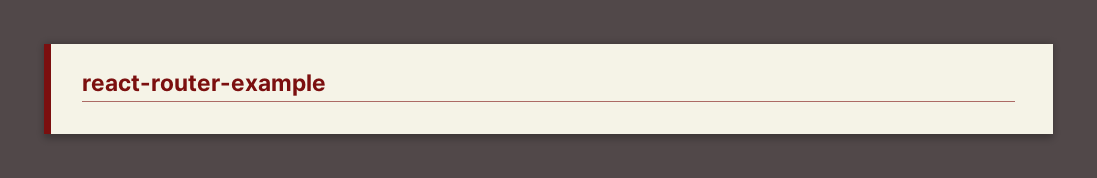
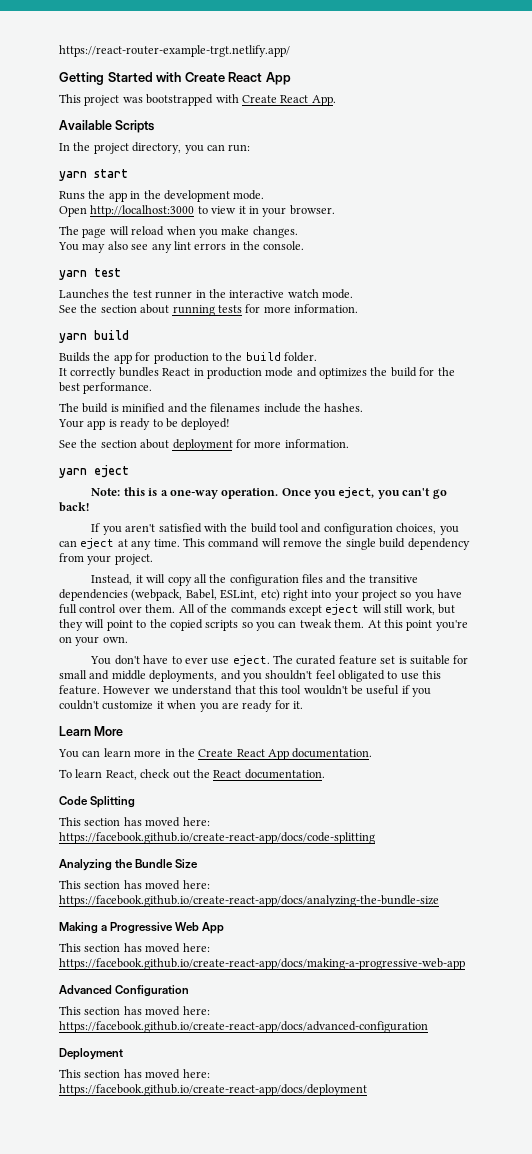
[82,74,326,96] react-router-example -> [59,45,290,57] [59,72,291,85] [59,94,336,106] [59,120,155,133] [59,142,251,154] [59,169,128,181] [59,190,265,202] [59,205,335,217] [59,226,298,238] [58,241,305,253] [59,268,121,280] [59,289,353,299] [59,304,358,316] [59,330,129,343] [59,352,317,364] [59,367,455,379] [59,382,153,394] [59,403,364,413] [58,418,231,430] [59,439,349,451] [59,465,129,478] [91,487,447,499] [59,502,89,512] [91,523,459,535] [59,538,470,550] [59,553,153,565] [91,574,419,586] [59,589,463,601] [59,604,455,616] [59,619,468,631] [59,636,128,646] [90,655,469,666] [59,670,442,682] [59,685,432,697] [59,700,303,712] [59,726,124,736] [58,748,373,760] [59,769,325,780] [59,796,136,808] [59,817,210,827] [59,832,375,844] [59,859,199,871] [59,880,210,890] [59,895,439,907] [59,922,225,934] [59,943,210,953] [59,958,465,970] [59,985,190,997] [59,1006,210,1016] [59,1021,428,1033] [59,1048,123,1060] [59,1069,210,1079] [59,1084,367,1096] https://react-router-example-trgt.netlify.app/ // Getting Started with Create React App // This project was bootstrapped with Create React App. // Available Scripts // In the project directory, you can run: // yarn start // Runs the app in the development mode. // Open http://localhost:3000 to view it in your browser. // The page will reload when you make changes. // You may also see any lint errors in the console. // yarn test // Launches the test runner in the interactive watch mode. // See the section about running tests for more information. // yarn build // Builds the app for production to the build folder. // It correctly bundles React in production mode and optimizes the build for the best performance. // The build is minified and the filenames include the hashes. // Your app is ready to be deployed! // See the section about deployment for more information. // yarn eject // Note: this is a one-way operation. Once you eject, you can't go back! // If you aren't satisfied with the build tool and configuration choices, you can eject at any time. This command will remove the single build dependency from your project. // Instead, it will copy all the configuration files and the transitive dependencies (webpack, Babel, ESLint, etc) right into your project so you have full control over them. All of the commands except eject will still work, but they will point to the copied scripts so you can tweak them. At this point you're on your own. // You don't have to ever use eject. The curated feature set is suitable for small and middle deployments, and you shouldn't feel obligated to use this feature. However we understand that this tool wouldn't be useful if you couldn't customize it when you are ready for it. // Learn More // You can learn more in the Create React App documentation. // To learn React, check out the React documentation. // Code Splitting // This section has moved here: https://facebook.github.io/create-react-app/docs/code-splitting // Analyzing the Bundle Size // This section has moved here: https://facebook.github.io/create-react-app/docs/analyzing-the-bundle-size // Making a Progressive Web App // This section has moved here: https://facebook.github.io/create-react-app/docs/making-a-progressive-web-app // Advanced Configuration // This section has moved here: https://facebook.github.io/create-react-app/docs/advanced-configuration // Deployment // This section has moved here: https://facebook.github.io/create-react-app/docs/deployment

